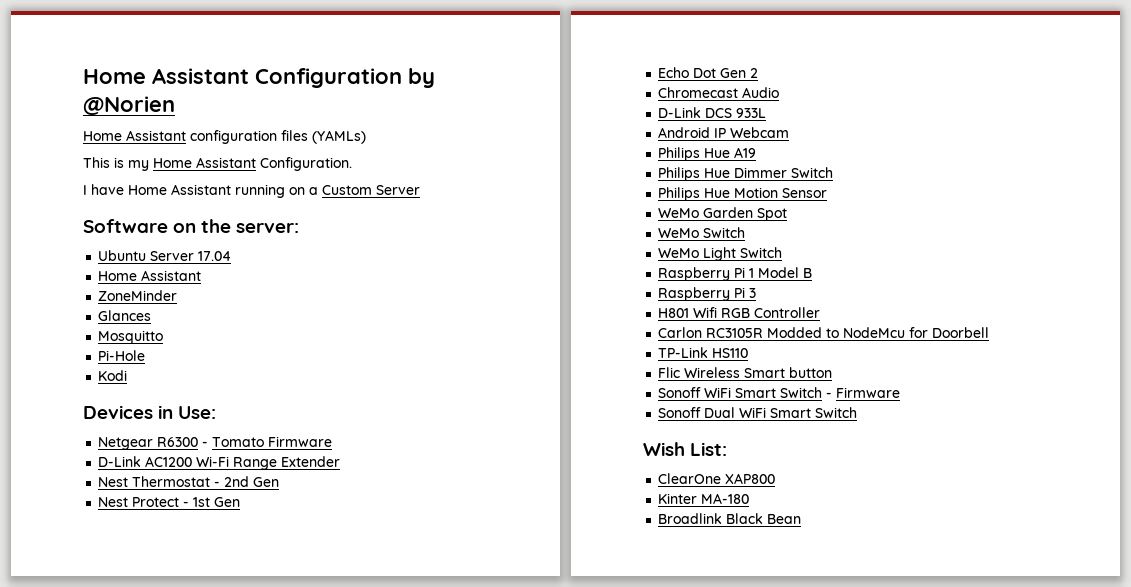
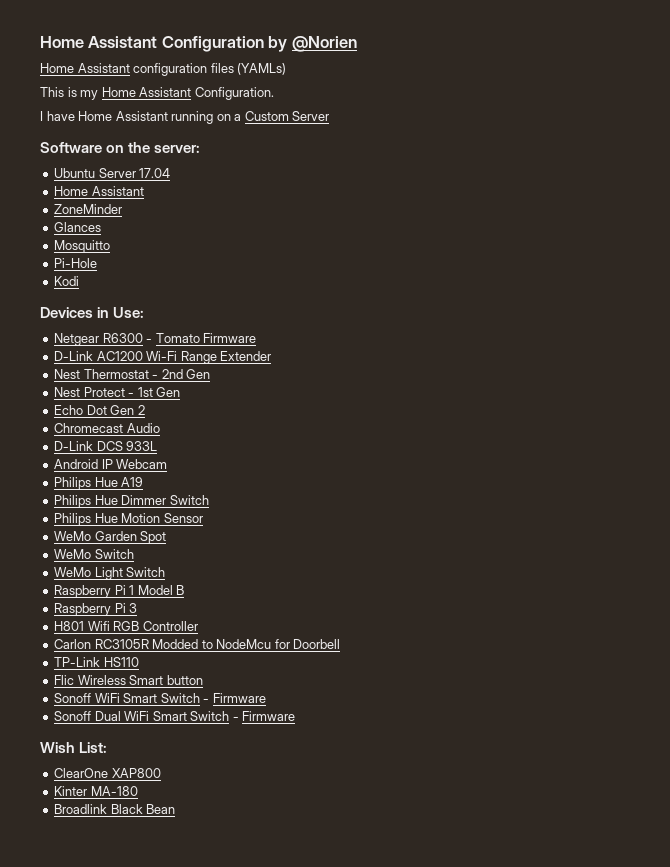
(858, 412) none -> [232,711,296,721] - Firmware

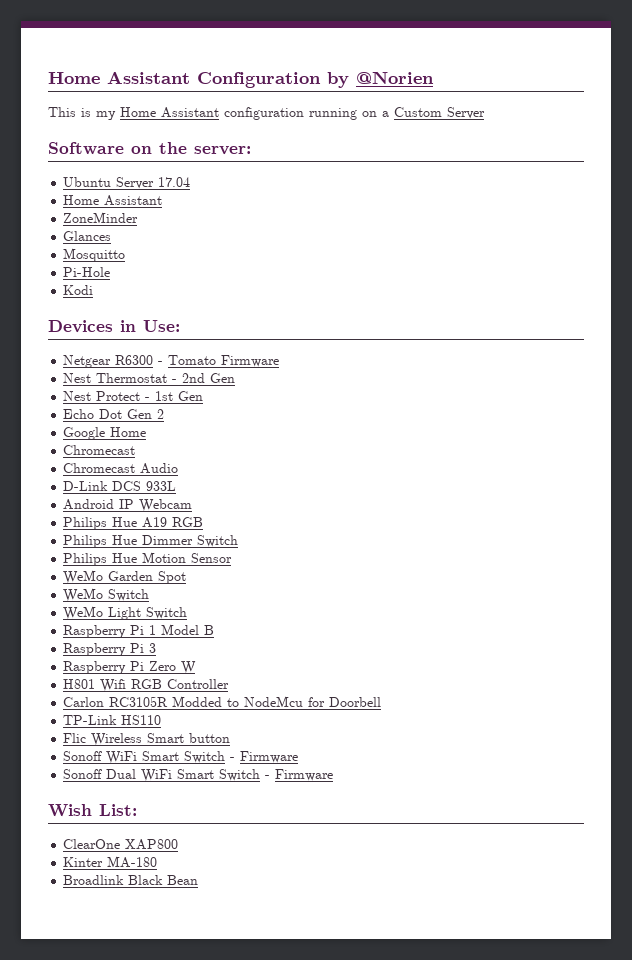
[40,63,287,76] // Home Assistant configuration files (YAMLs) -> (434, 77) none
[194,87,274,100] [40,111,168,121] Configuration. // I have Home Assistant -> [224,107,304,120] configuration
[54,351,272,364] // D-Link AC1200 Wi-Fi Range Extender -> (280, 361) none
(145, 410) none -> [63,427,147,440] [63,445,136,455] // Google Home // Chromecast
(144, 482) none -> [172,517,204,527] RGB
(138, 608) none -> [63,661,197,674] // Raspberry Pi Zero W

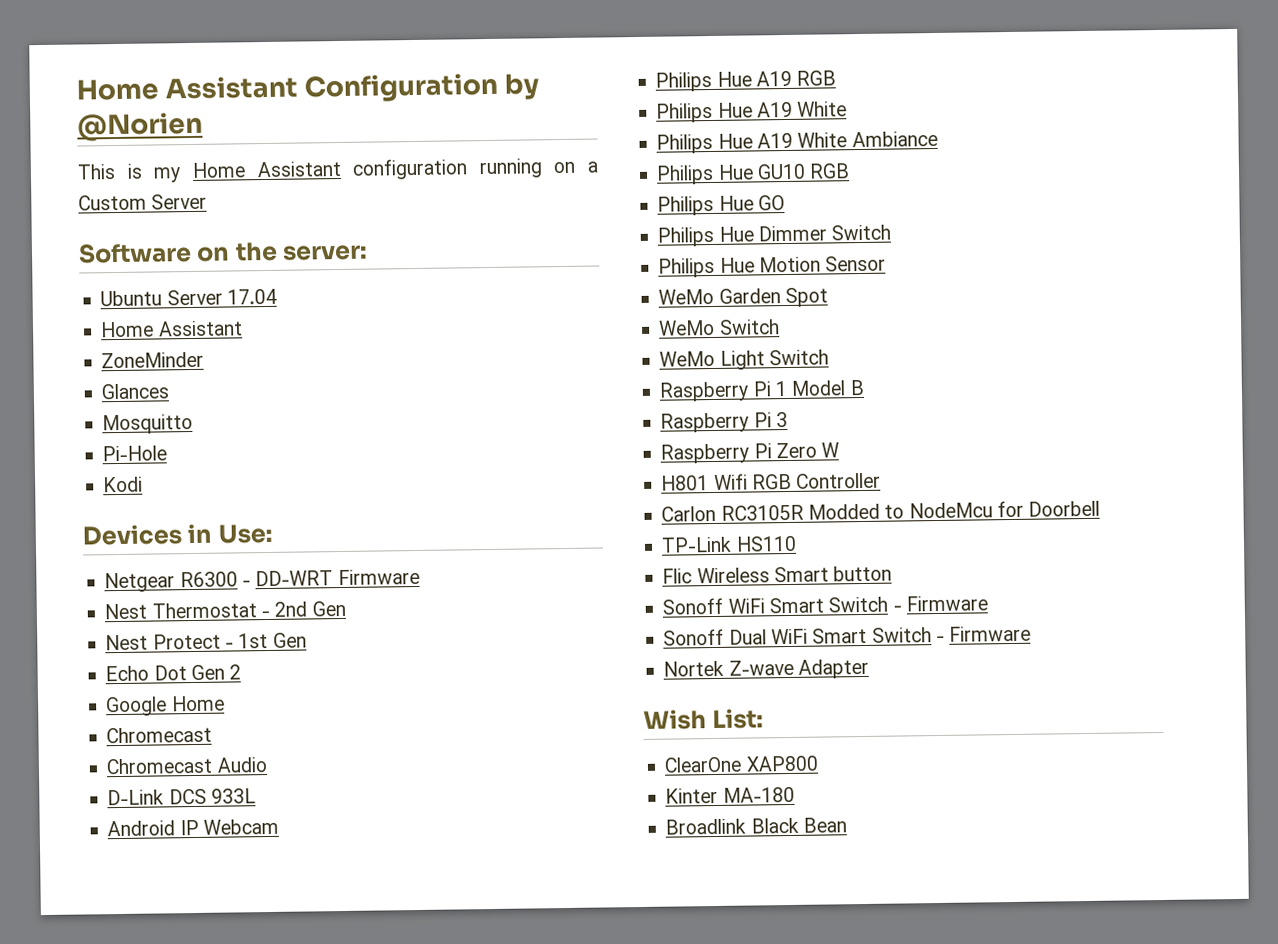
[168,355,217,365] Tomato -> [255,570,334,587] DD-WRT
(204, 522) none -> [656,101,848,123] [656,130,938,154] [656,163,851,185] [657,195,785,216] // Philips Hue A19 White // Philips Hue A19 White Ambiance // Philips Hue GU10 RGB // Philips Hue GO
(334, 775) none -> [663,658,869,679] // Nortek Z-wave Adapter

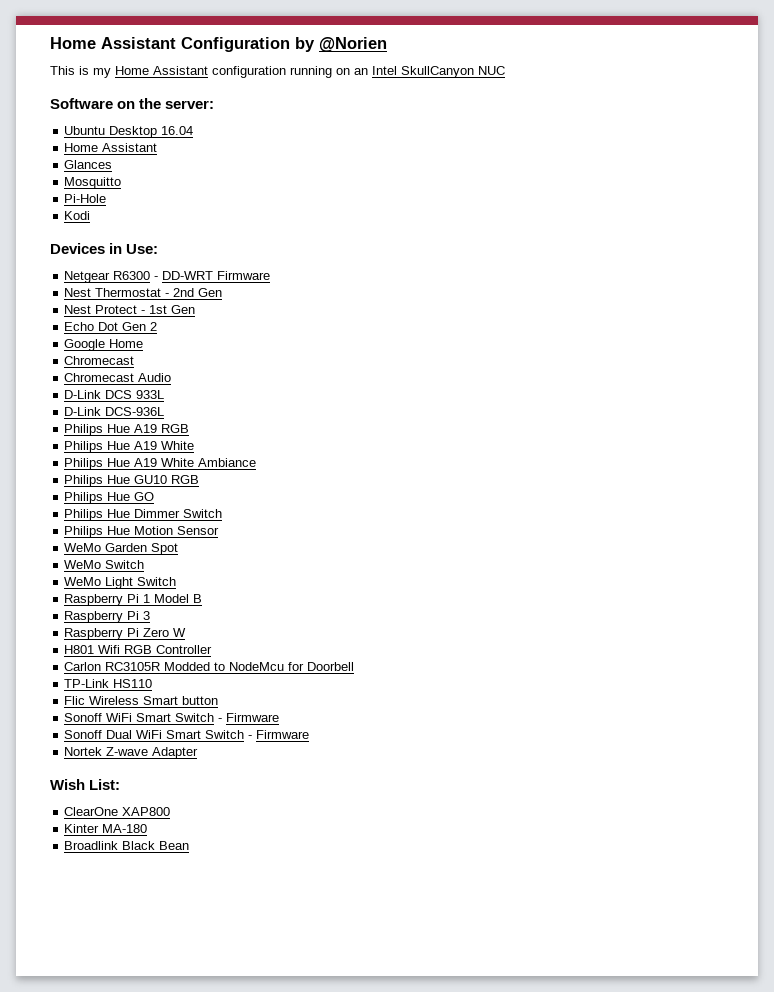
[587,161,598,173] [78,193,208,211] a Custom Server -> [354,66,505,78] an Intel SkullCanyon NUC
[166,288,277,306] [100,320,243,338] [101,351,205,369] Server 17.04 // Home Assistant // ZoneMinder -> [109,126,194,138] [64,143,158,152] Desktop 16.04 // Home Assistant
[107,818,279,837] Android IP Webcam -> [64,407,165,416] D-Link DCS-936L

